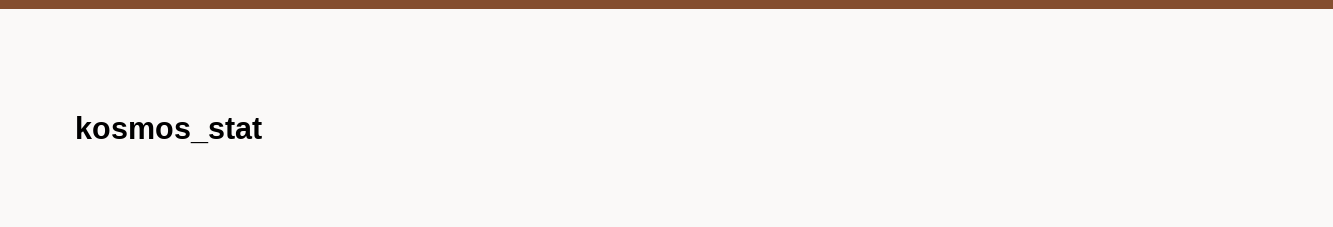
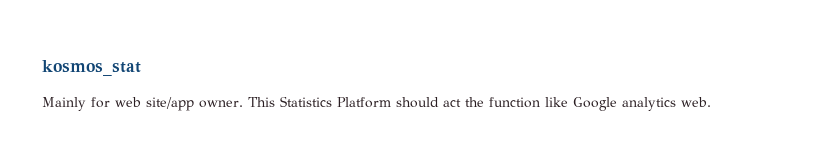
(262, 130) none -> [42,96,711,111] // Mainly for web site/app owner. This Statistics Platform should act the function like Google analytics web.

